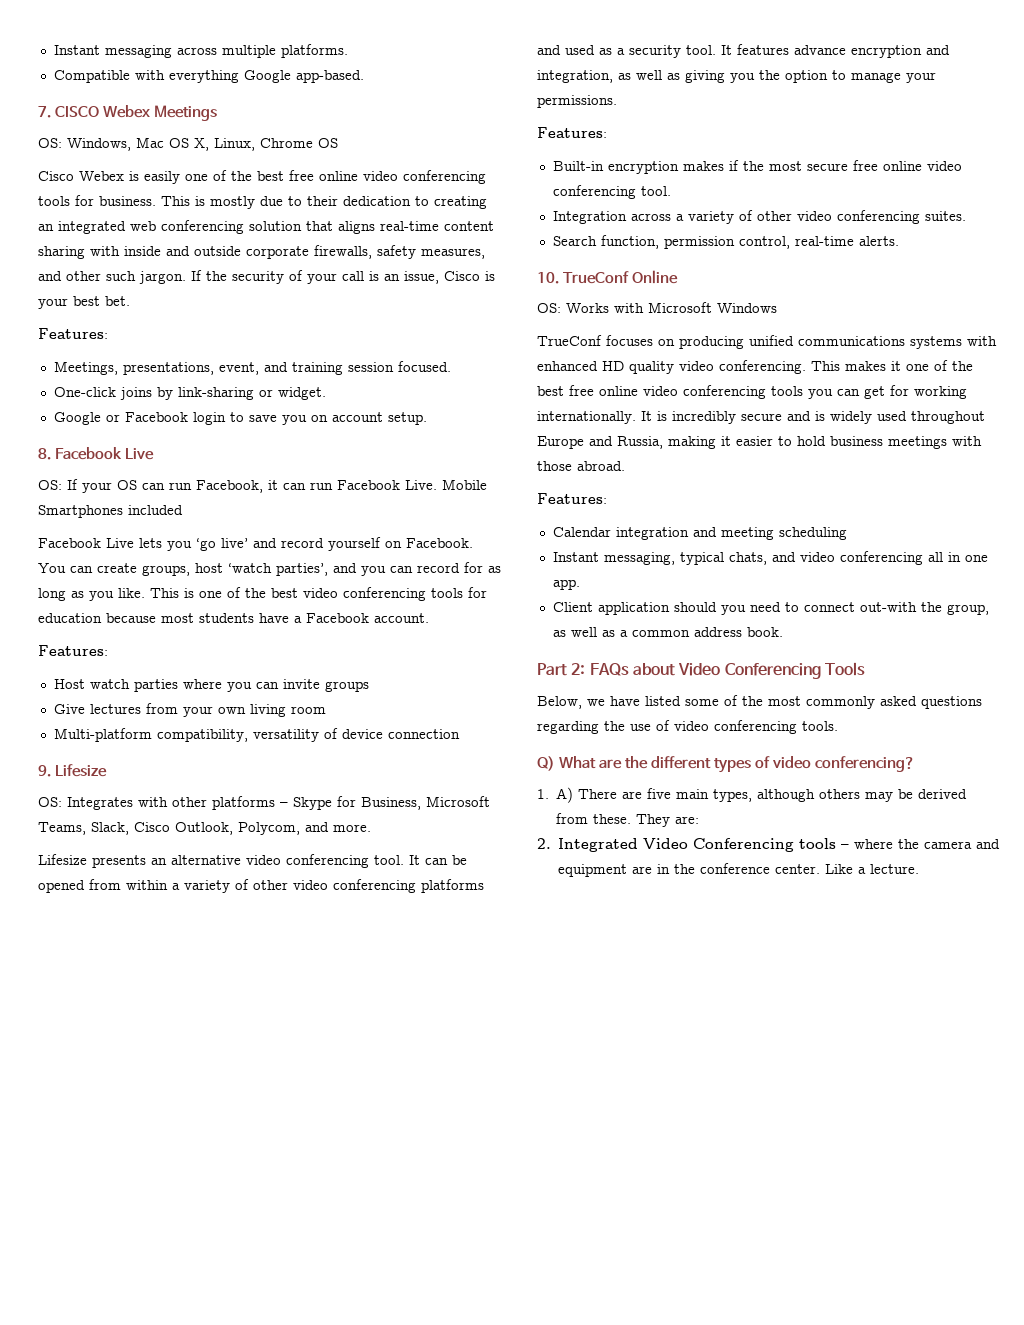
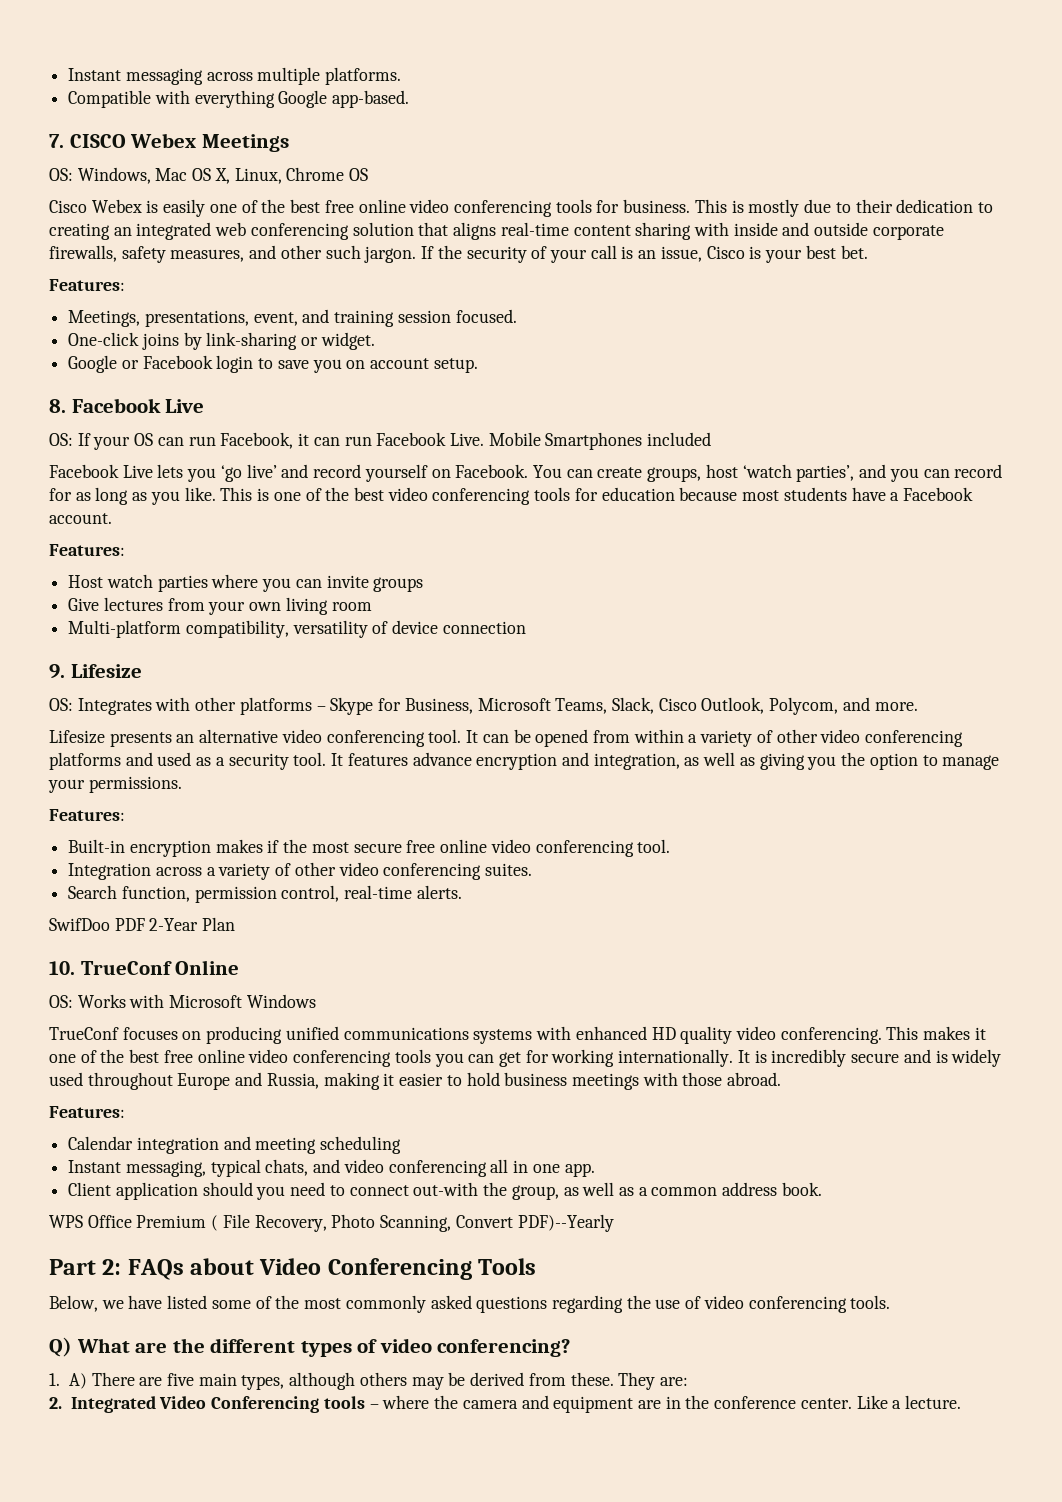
(899, 241) none -> [49,917,236,931] // SwifDoo PDF 2-Year Plan
(783, 632) none -> [49,1214,614,1232] // WPS Office Premium ( File Recovery, Photo Scanning, Convert PDF)--Yearly

